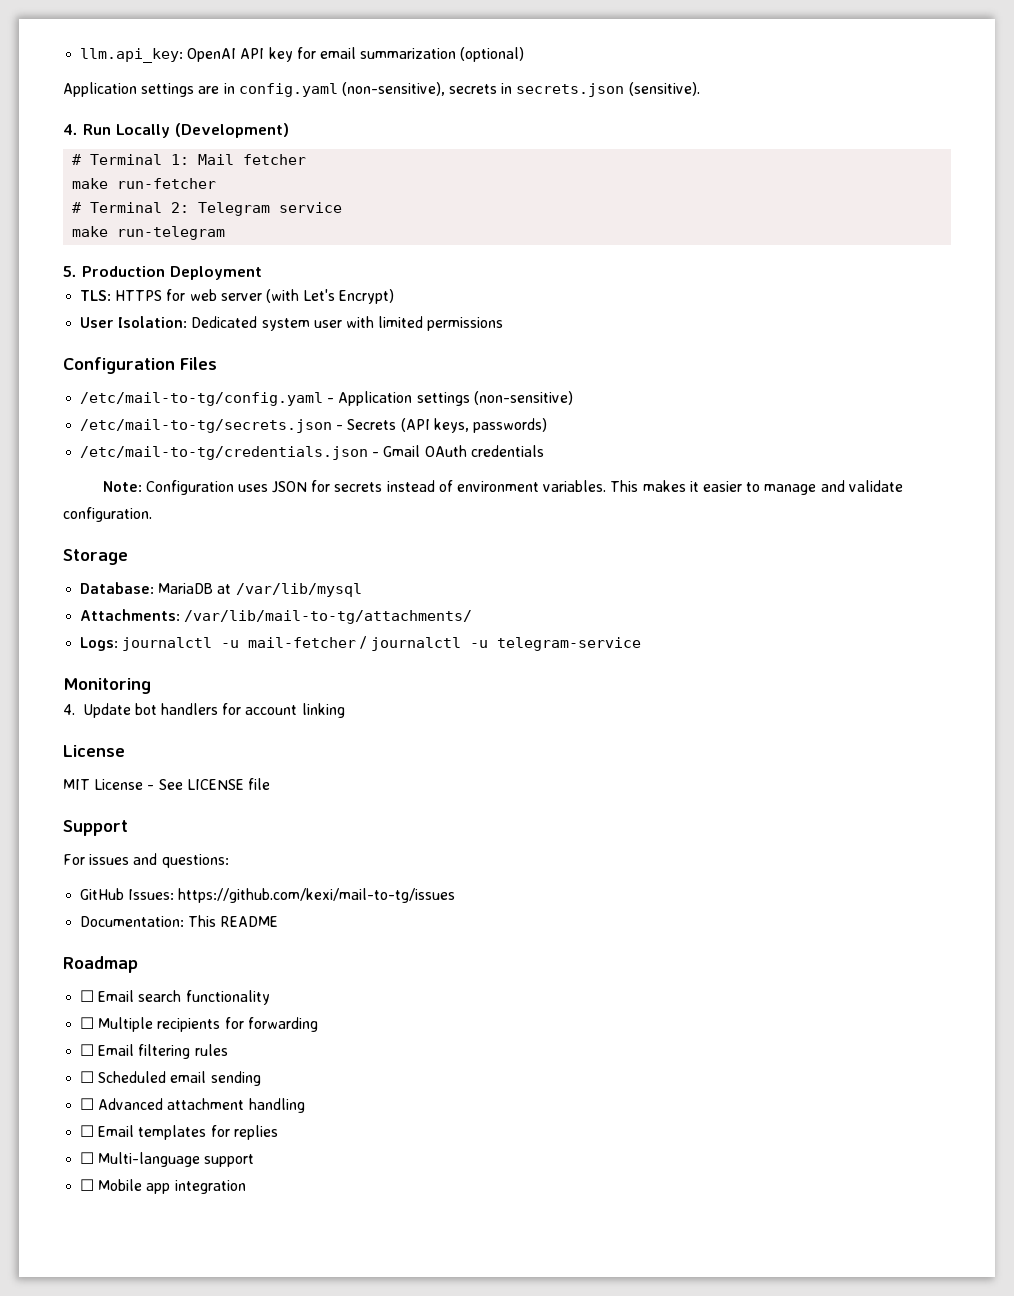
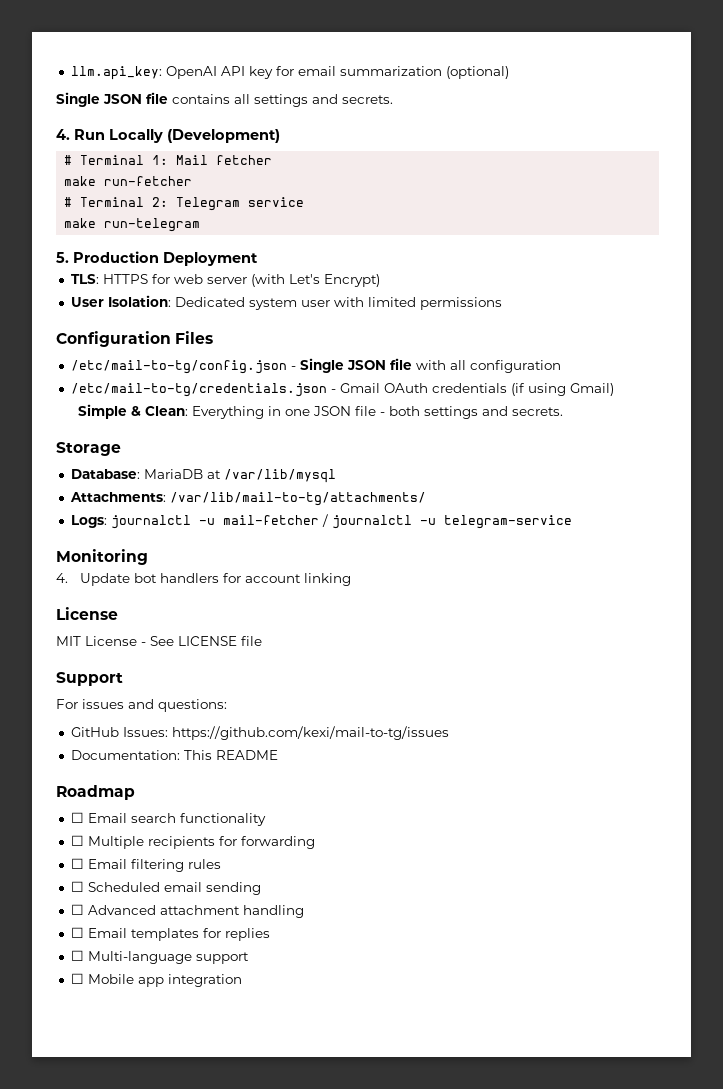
[63,82,700,97] Application settings are in config.yaml (non-sensitive), secrets in secrets.json (sensitive). -> [56,92,393,107] Single JSON file contains all settings and secrets.
[80,391,573,406] [80,418,547,433] /etc/mail-to-tg/config.yaml - Application settings (non-sensitive) // /etc/mail-to-tg/secrets.json - Secrets (API keys, passwords) -> [70,358,561,374] /etc/mail-to-tg/config.json - Single JSON file with all configuration
[102,480,903,495] [63,507,152,522] // Note: Configuration uses JSON for secrets instead of environment variables. This makes it easier to manage and validate configuration. -> [510,383,614,396] [78,404,564,419] (if using Gmail) // Simple & Clean: Everything in one JSON file - both settings and secrets.

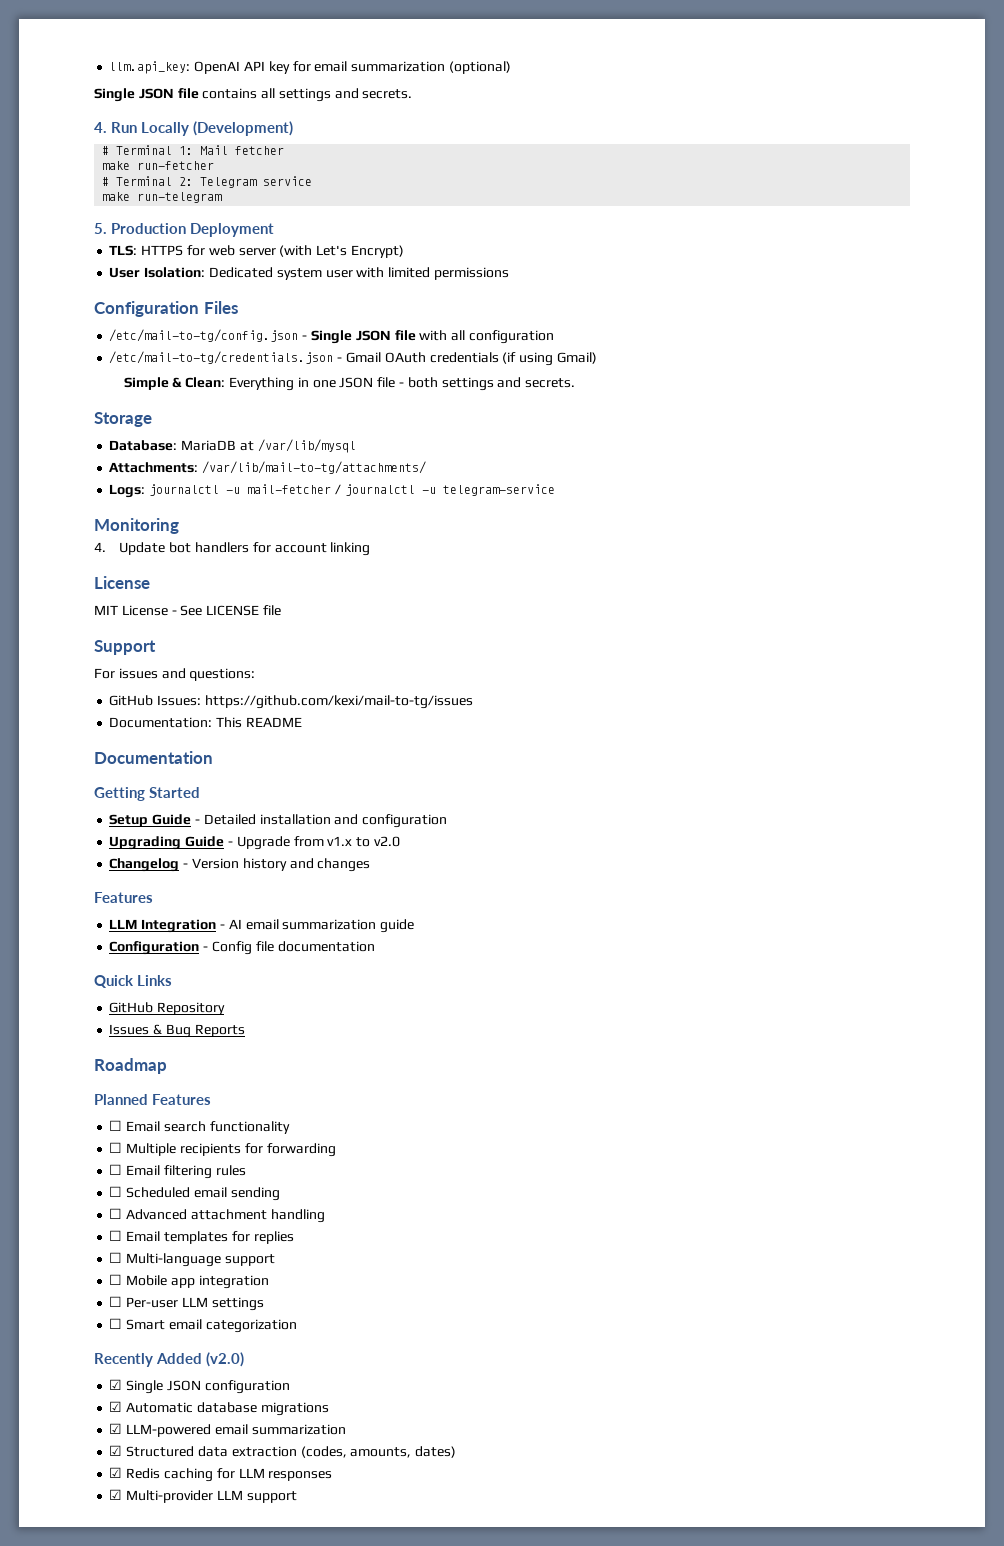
(278, 755) none -> [94,751,213,764] [94,787,200,801] [109,814,448,828] [109,836,400,850] [109,858,371,872] [94,892,153,903] [109,919,415,933] [109,941,375,955] [94,975,172,988] [109,1002,226,1015] [109,1024,245,1038] // Documentation // Getting Started // Setup Guide - Detailed installation and configuration // Upgrading Guide - Upgrade from v1.x to v2.0 // Changelog - Version history and changes // Features // LLM Integration - AI email summarization guide // Configuration - Config file documentation // Quick Links // GitHub Repository // Issues & Bug Reports
(135, 792) none -> [94,1094,211,1105] // Planned Features
(242, 980) none -> [109,1296,264,1311] [109,1318,297,1333] [94,1352,244,1367] [109,1379,290,1394] [109,1401,329,1416] [109,1423,346,1437] [109,1445,457,1458] [109,1467,333,1482] [109,1489,297,1503] // ☐ Per-user LLM settings // ☐ Smart email categorization // Recently Added (v2.0) // ☑ Single JSON configuration // ☑ Automatic database migrations // ☑ LLM-powered email summarization // ☑ Structured data extraction (codes, amounts, dates) // ☑ Redis caching for LLM responses // ☑ Multi-provider LLM support

